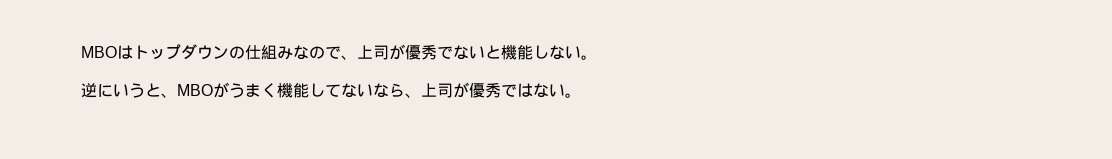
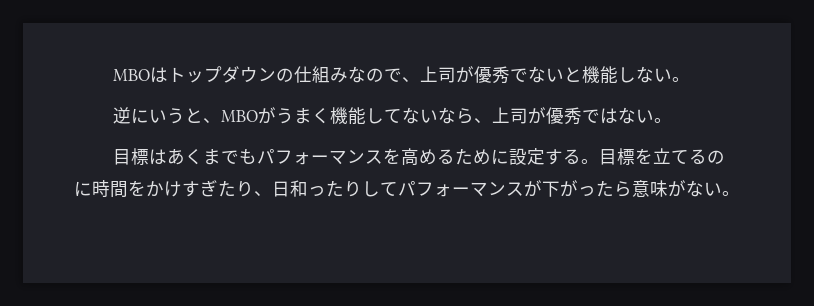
(581, 95) none -> [113,148,726,166] [74,180,740,198] // 目標はあくまでもパフォーマンスを高めるために設定する。目標を立てるのに時間をかけすぎたり、日和ったりしてパフォーマンスが下がったら意味がない。

